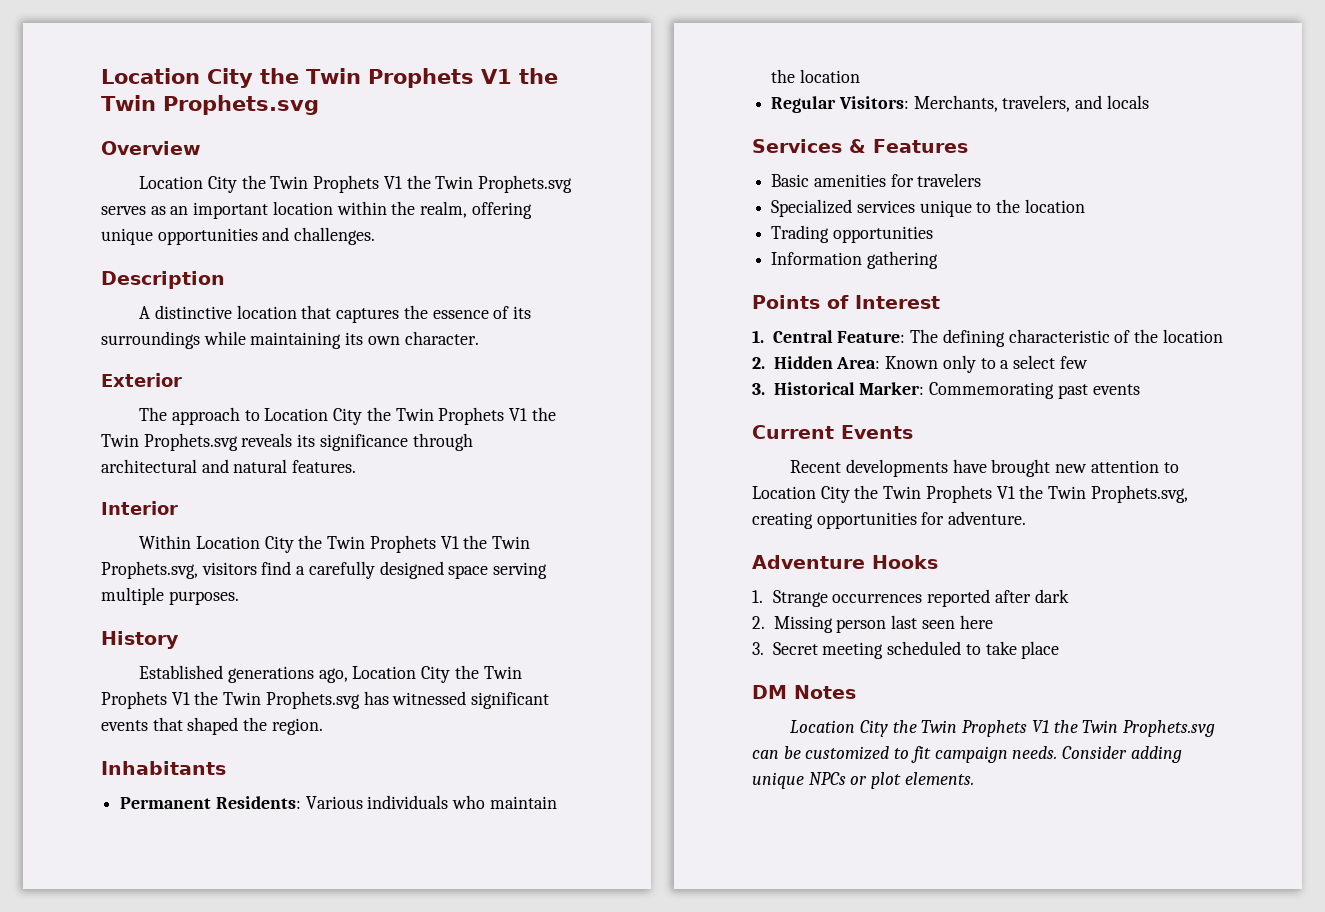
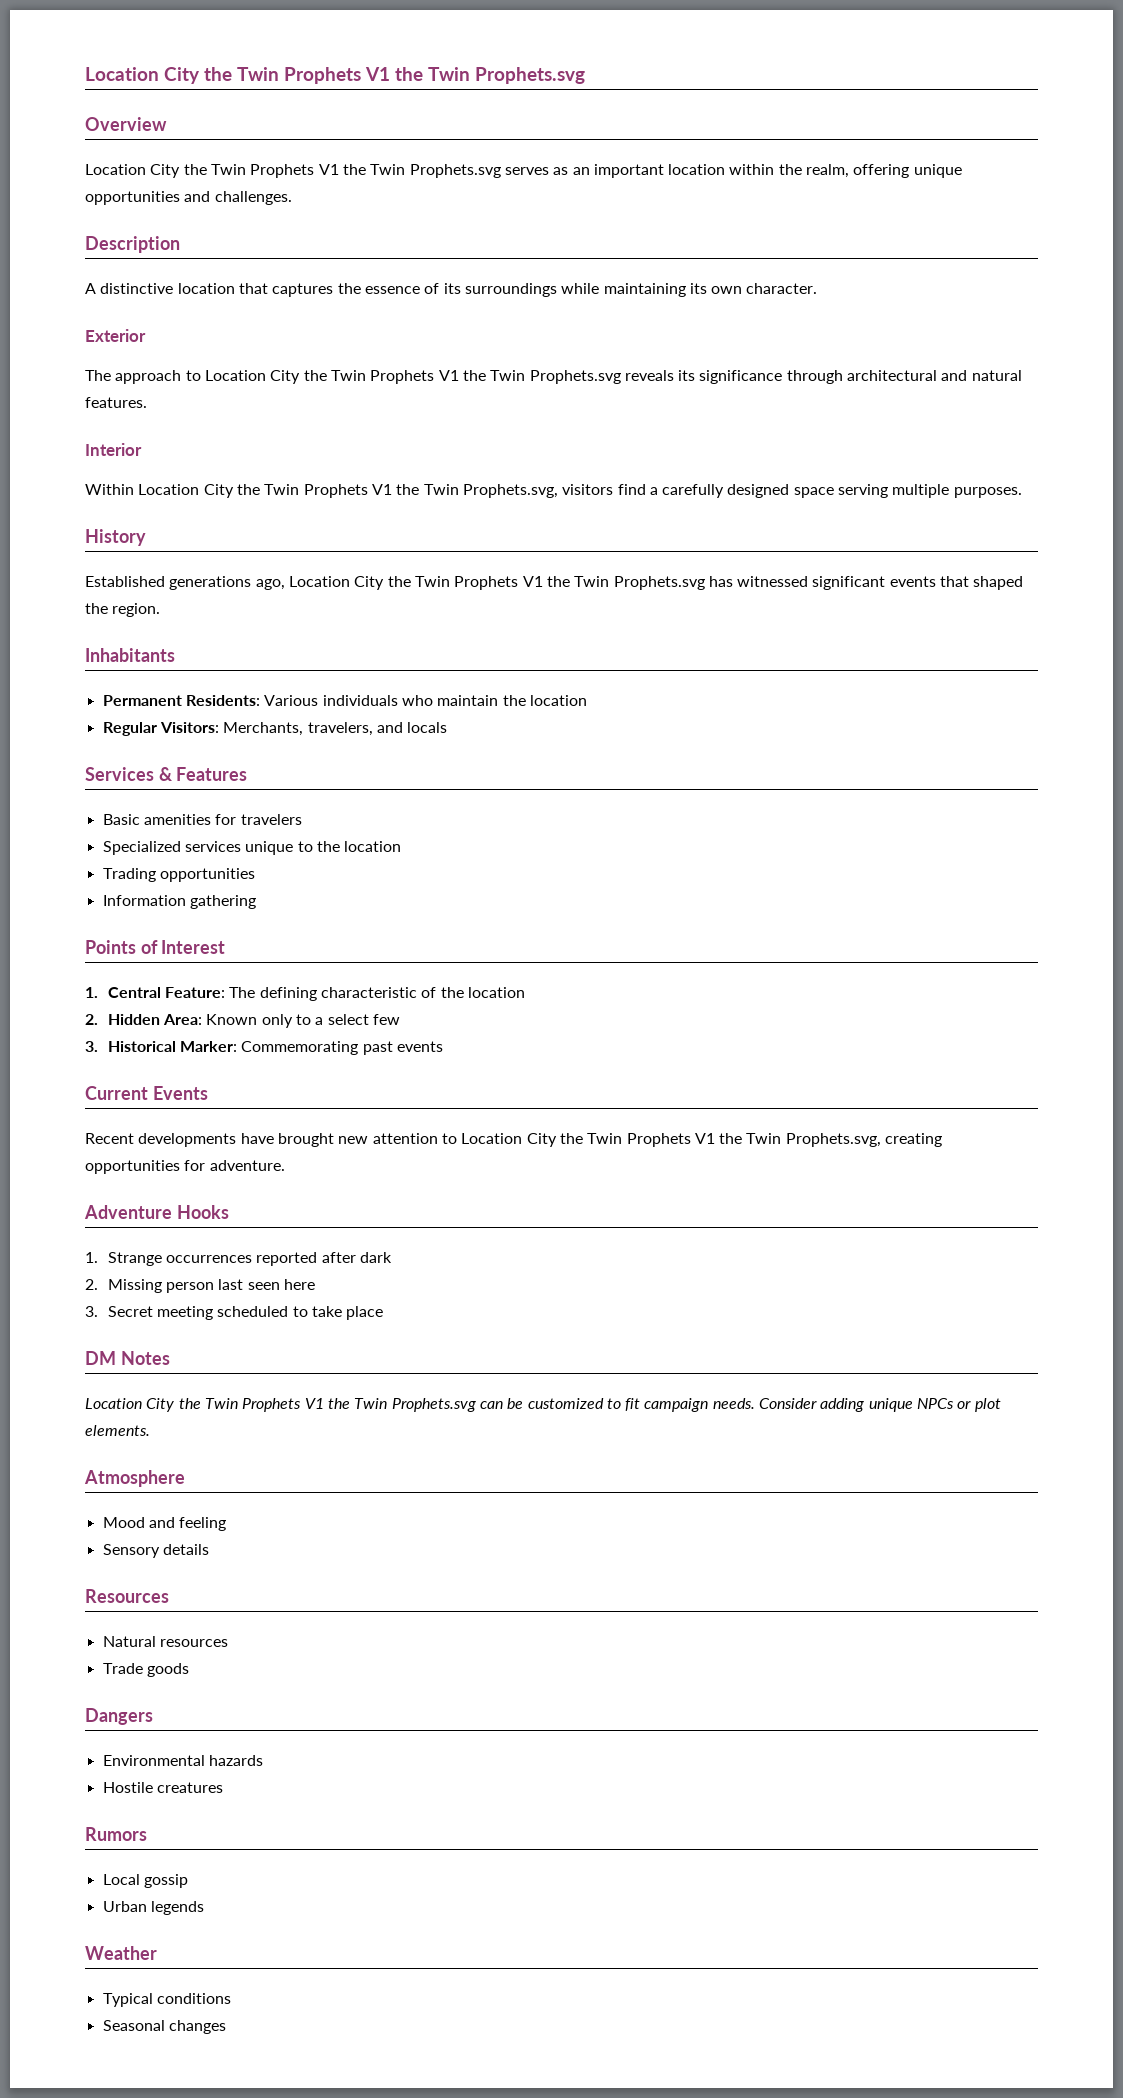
(974, 778) none -> [84,1470,185,1487] [102,1517,227,1531] [102,1544,209,1558] [85,1589,169,1603] [102,1636,228,1647] [102,1663,189,1677] [85,1708,153,1725] [102,1755,263,1766] [102,1782,223,1793] [85,1827,147,1841] [102,1874,188,1888] [102,1901,204,1915] [85,1946,157,1960] [102,1993,231,2007] [102,2020,226,2034] // Atmosphere // Mood and feeling // Sensory details // Resources // Natural resources // Trade goods // Dangers // Environmental hazards // Hostile creatures // Rumors // Local gossip // Urban legends // Weather // Typical conditions // Seasonal changes

